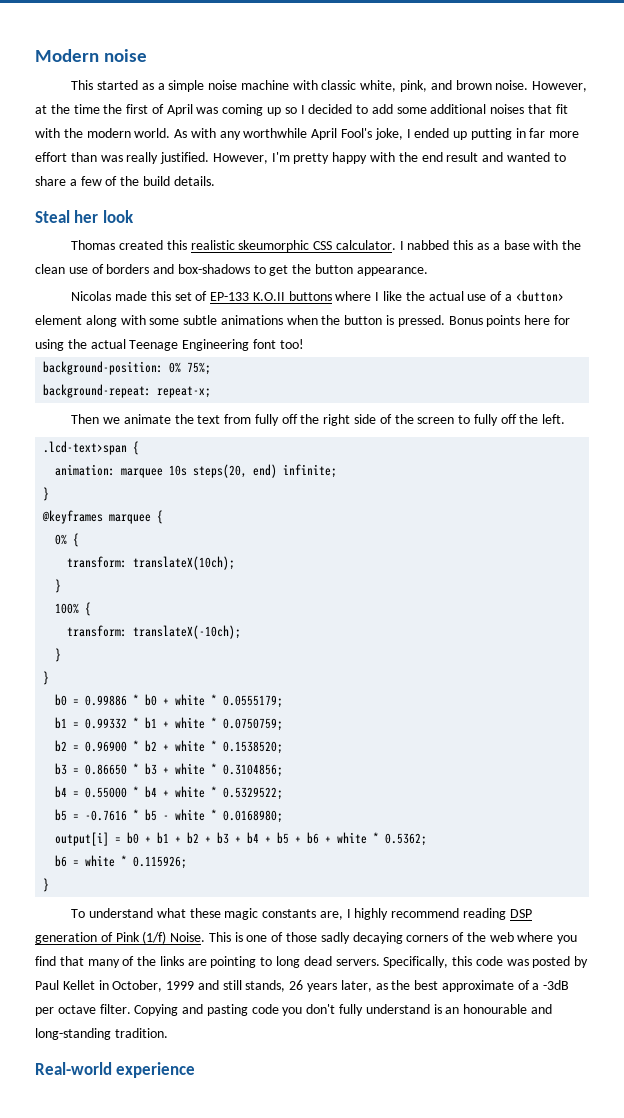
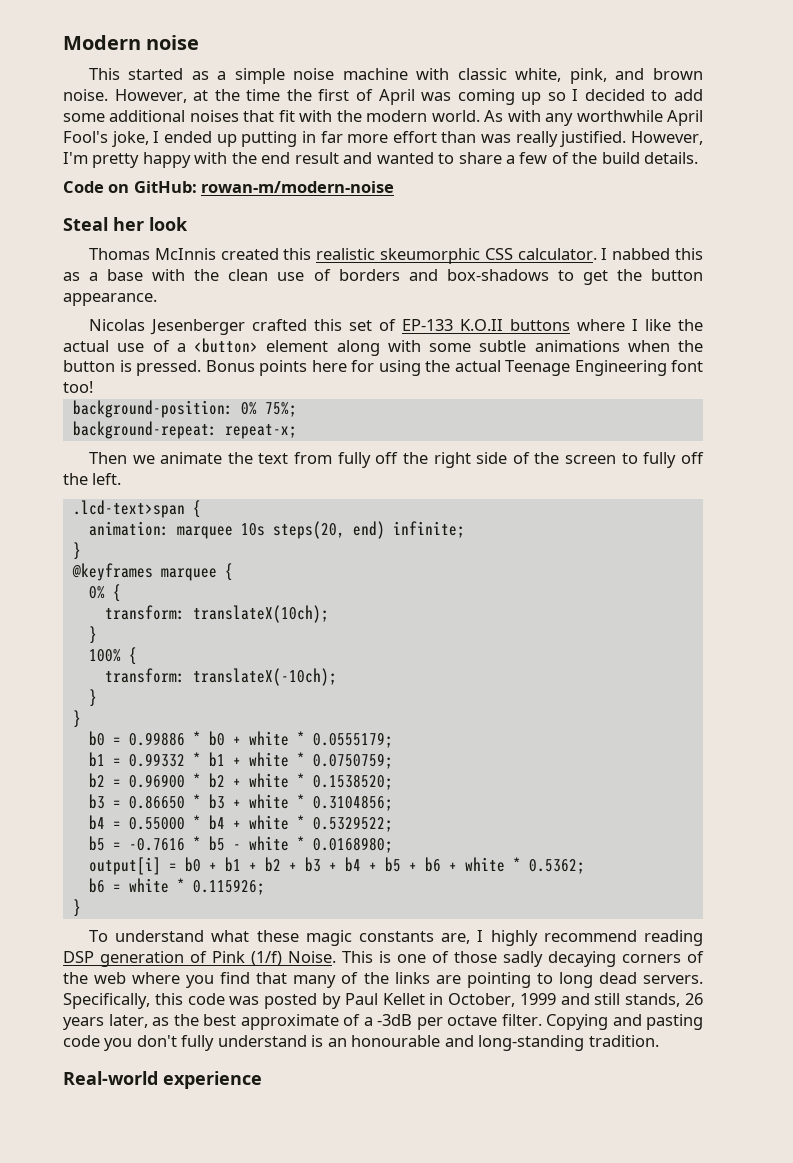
(215, 181) none -> [63,181,395,193] // Code on GitHub: rowan-m/modern-noise
(116, 245) none -> [154,248,216,260] McInnis
[114,291,147,301] made -> [149,319,307,335] Jesenberger crafted

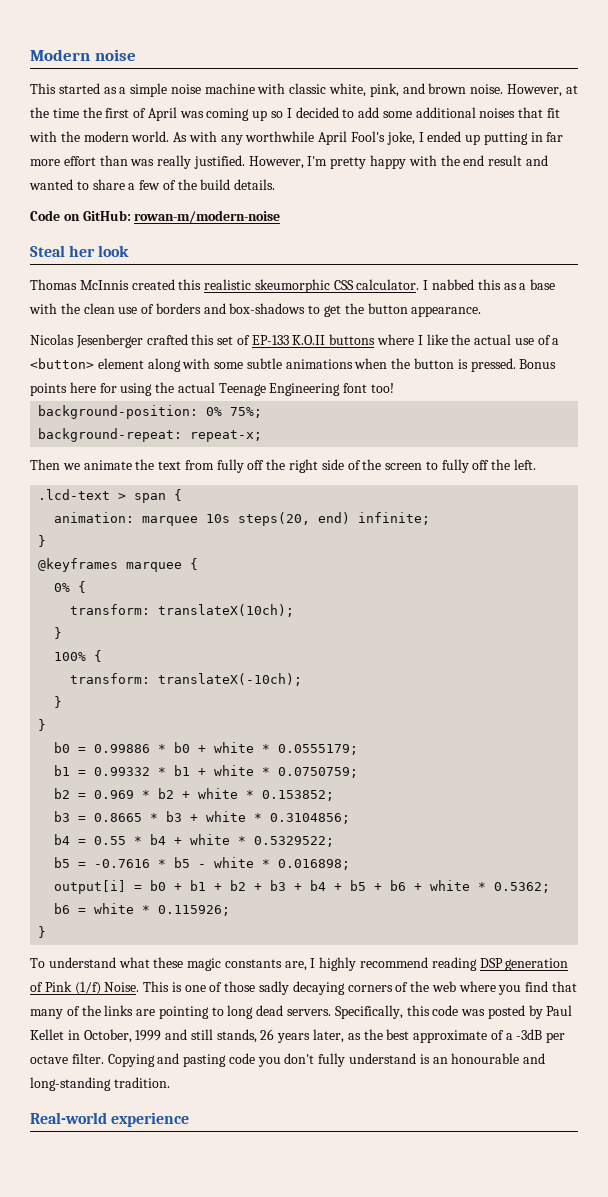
[72,500,185,518] .lcd-text>span -> [38,489,167,503] .lcd-text > span
[128,774,185,788] 0.96900 -> [94,790,135,799] 0.969
[312,774,393,790] 0.1538520; -> [262,790,335,801] 0.153852;
[128,795,185,809] 0.86650 -> [94,813,143,822] 0.8665
[128,817,185,830] 0.55000 -> [94,836,127,845] 0.55
[312,837,393,853] 0.0168980; -> [278,859,351,870] 0.016898;

